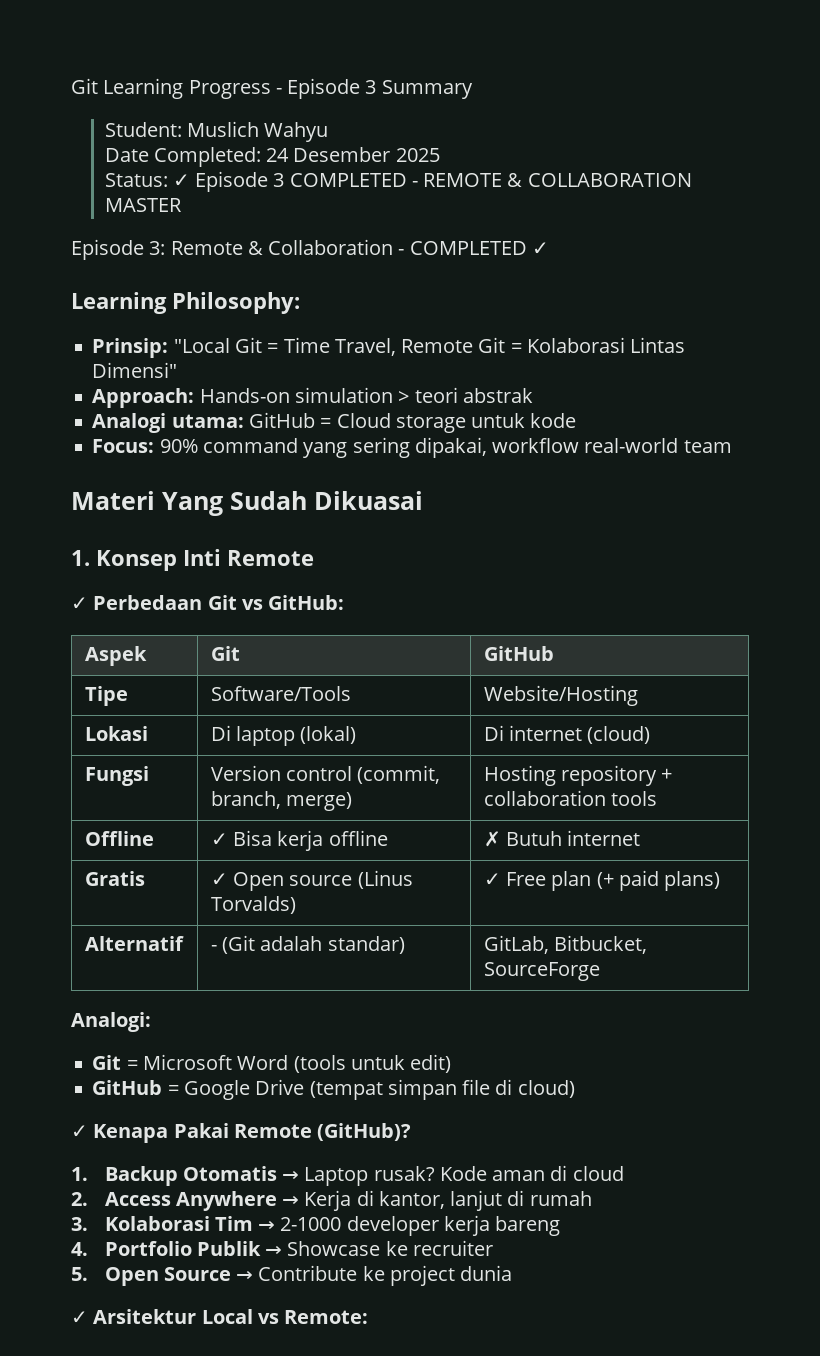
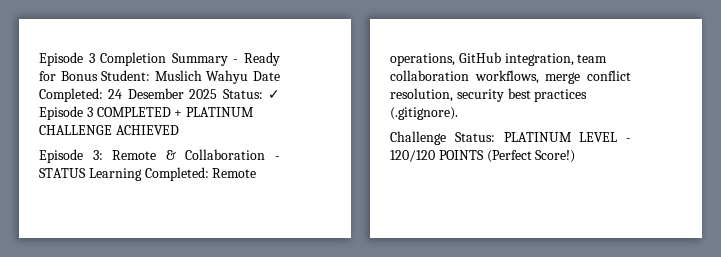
[71,78,377,99] Git Learning Progress - Episode 3 -> [39,52,167,66] Episode 3 Completion
(473, 89) // -> [233,52,280,66] [39,71,98,81] - Ready for Bonus
(329, 132) // -> (249, 77) none
(440, 155) // -> (218, 94) none
[411,173,692,187] [104,198,182,212] - REMOTE & COLLABORATION MASTER -> [174,107,255,117] [39,125,179,135] + PLATINUM CHALLENGE ACHIEVED
[409,241,549,255] [71,292,300,314] [92,337,686,358] [92,362,178,378] [92,387,533,408] [92,412,577,433] [92,437,732,458] [71,491,423,516] [71,549,314,571] [71,595,345,610] [84,646,147,666] [210,646,240,661] [483,646,554,661] [84,686,128,706] [210,686,351,701] [483,685,638,706] [84,726,148,741] [210,725,357,746] [483,725,651,744] [84,766,149,786] [210,765,441,784] [210,791,353,811] [483,765,673,786] [483,790,658,806] [84,831,154,846] [210,830,388,851] [483,830,641,847] [84,871,145,886] [210,870,413,891] [210,896,296,914] [483,870,721,891] [84,936,184,951] [210,935,405,954] [483,935,648,954] [483,962,600,981] [71,1012,151,1032] [92,1054,452,1073] [92,1079,575,1100] [71,1123,412,1143] [71,1165,624,1186] [71,1190,592,1211] [71,1215,561,1236] [71,1240,493,1256] [71,1265,513,1286] [71,1309,369,1324] COMPLETED ✓ // Learning Philosophy: // Prinsip: "Local Git = Time Travel, Remote Git = Kolaborasi Lintas Dimensi" // Approach: Hands-on simulation > teori abstrak // Analogi utama: GitHub = Cloud storage untuk kode // Focus: 90% command yang sering dipakai, workflow real-world team // Materi Yang Sudah Dikuasai // 1. Konsep Inti Remote // ✓ Perbedaan Git vs GitHub: // Aspek | Git | GitHub // Tipe | Software/Tools | Website/Hosting // Lokasi | Di laptop (lokal) | Di internet (cloud) // Fungsi | Version control (commit, branch, merge) | Hosting repository + collaboration tools // Offline | ✓ Bisa kerja offline | ✗ Butuh internet // Gratis | ✓ Open source (Linus Torvalds) | ✓ Free plan (+ paid plans) // Alternatif | - (Git adalah standar) | GitLab, Bitbucket, SourceForge // Analogi: // Git = Microsoft Word (tools untuk edit) // GitHub = Google Drive (tempat simpan file di cloud) // ✓ Kenapa Pakai Remote (GitHub)? // 1. Backup Otomatis → Laptop rusak? Kode aman di cloud // 2. Access Anywhere → Kerja di kantor, lanjut di rumah // 3. Kolaborasi Tim → 2-1000 developer kerja bareng // 4. Portfolio Publik → Showcase ke recruiter // 5. Open Source → Contribute ke project dunia // ✓ Arsitektur Local vs Remote: -> [39,167,257,181] [390,52,608,66] [390,70,631,84] [390,88,588,102] [390,107,458,120] [390,131,631,145] [390,150,576,163] STATUS Learning Completed: Remote operations, GitHub integration, team collaboration workflows, merge conflict resolution, security best practices (.gitignore). // Challenge Status: PLATINUM LEVEL - 120/120 POINTS (Perfect Score!)

